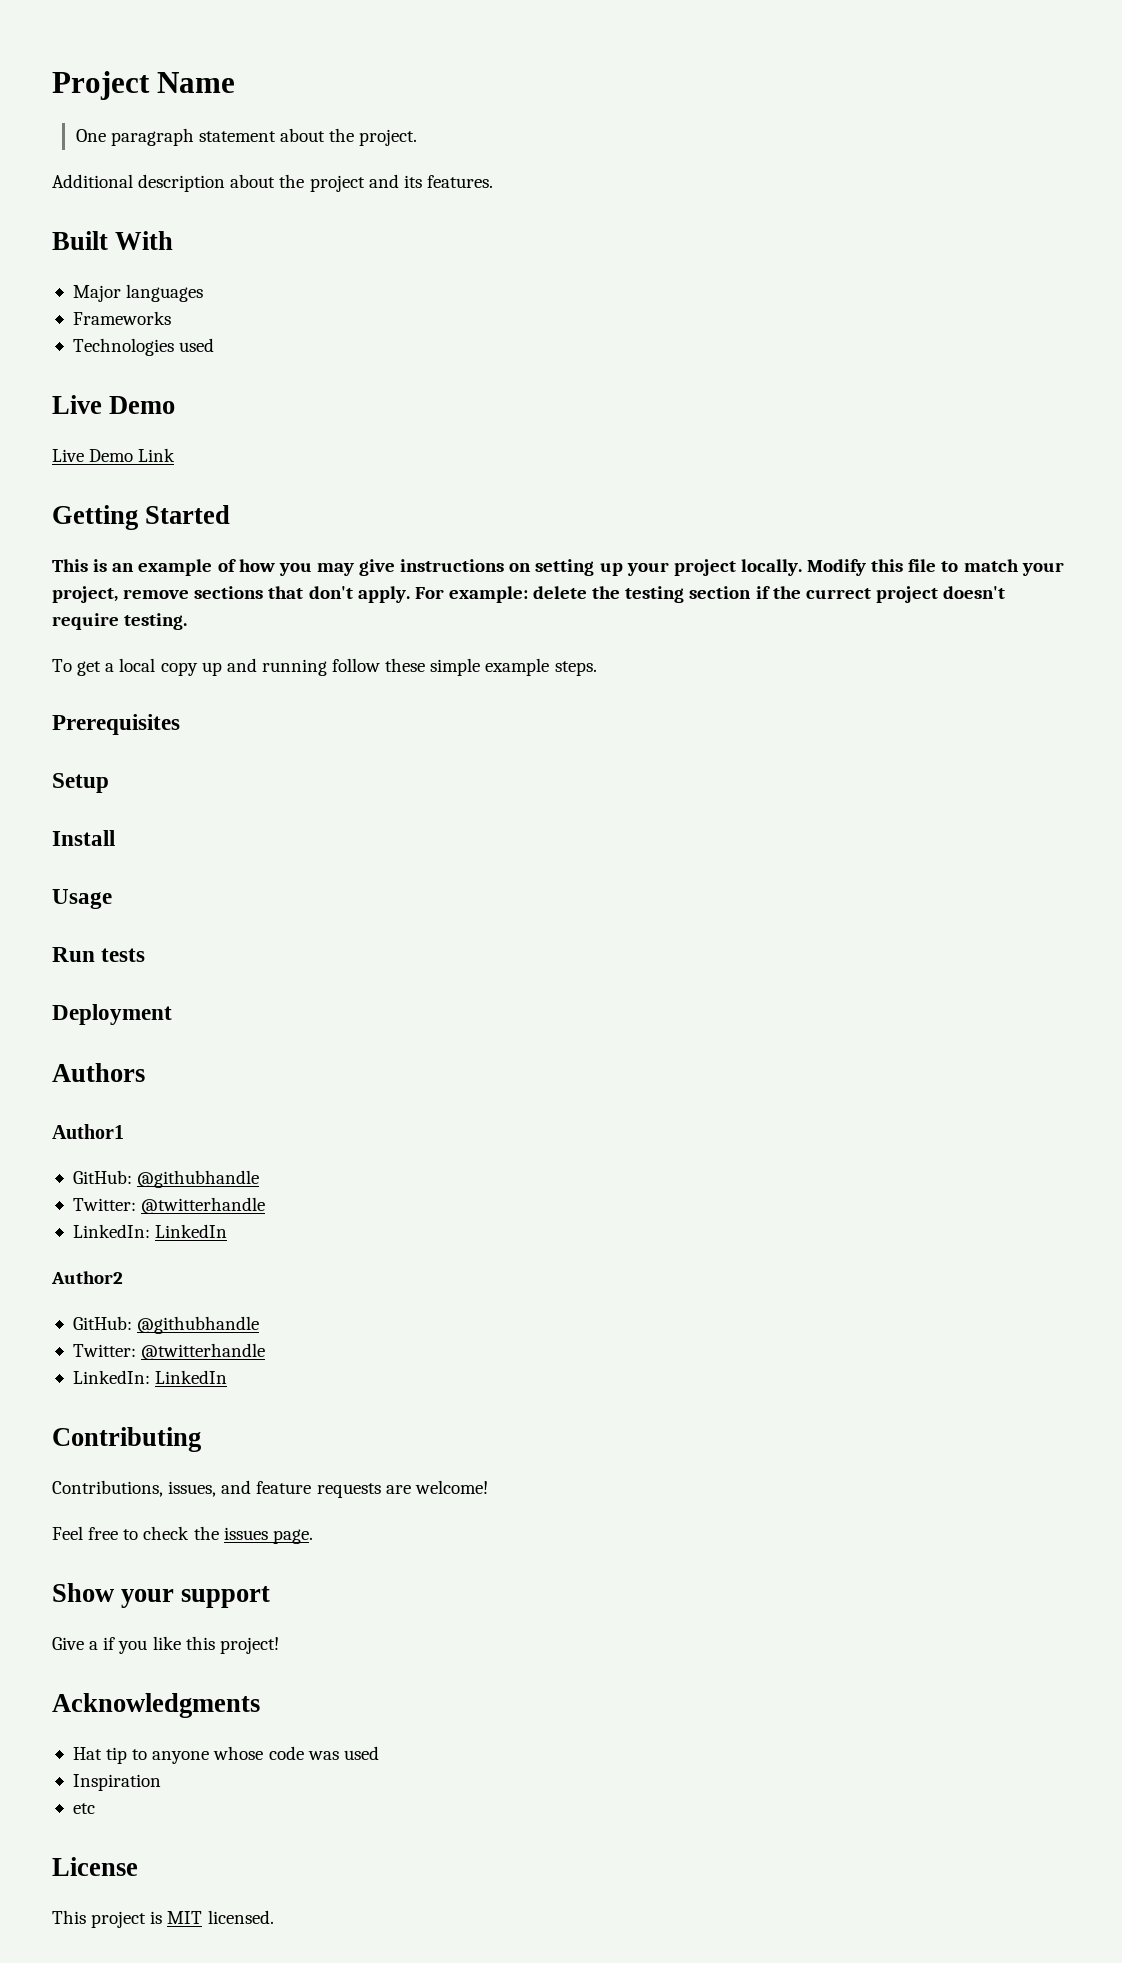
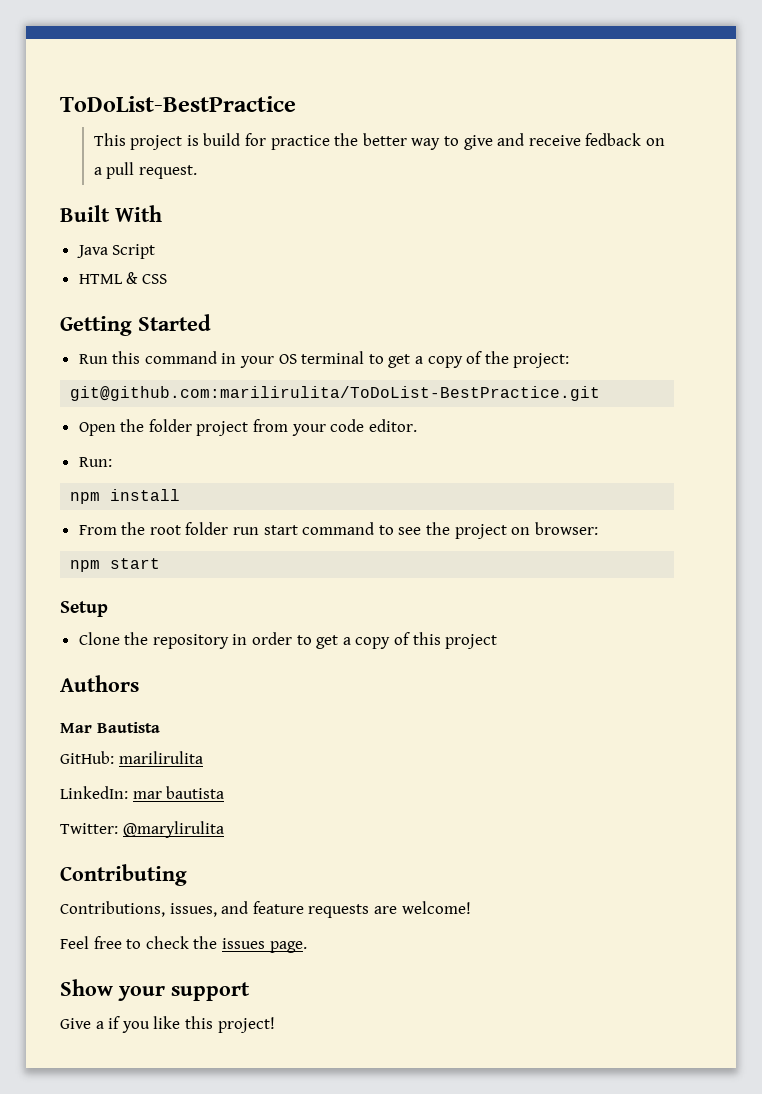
[52,71,236,100] [75,128,418,146] [52,174,493,192] [52,231,174,250] [72,284,204,302] [72,311,171,325] [72,338,215,356] [52,395,176,414] [52,448,176,462] [52,505,231,530] [52,559,1064,576] [52,586,1006,603] [52,613,188,630] [52,658,597,676] [52,714,180,735] [52,773,109,793] [52,830,115,846] [52,889,112,909] [52,947,146,962] [52,1004,172,1025] Project Name // One paragraph statement about the project. // Additional description about the project and its features. // Built With // Major languages // Frameworks // Technologies used // Live Demo // Live Demo Link // Getting Started // This is an example of how you may give instructions on setting up your project locally. Modify this file to match your project, remove sections that don't apply. For example: delete the testing section if the currect project doesn't require testing. // To get a local copy up and running follow these simple example steps. // Prerequisites // Setup // Install // Usage // Run tests // Deployment -> [60,96,296,112] [93,133,665,150] [93,162,197,179] [60,205,162,222] [76,244,156,259] [78,272,167,284] [60,314,211,336] [78,351,570,368] [70,386,601,401] [78,419,417,436] [78,457,112,467] [70,489,181,504] [78,522,598,539] [70,558,161,572] [60,601,108,617] [78,632,498,649] ToDoList-BestPractice // This project is build for practice the better way to give and receive fedback on a pull request. // Built With // Java Script // HTML & CSS // Getting Started // Run this command in your OS terminal to get a copy of the project: // git@github.com:marilirulita/ToDoList-BestPractice.git // Open the folder project from your code editor. // Run: // npm install // From the root folder run start command to see the project on browser: // npm start // Setup // Clone the repository in order to get a copy of this project
[52,1124,124,1139] [72,1170,260,1188] [72,1197,266,1214] [72,1224,228,1238] [51,1271,123,1284] [72,1316,260,1334] [72,1343,266,1360] [72,1370,228,1384] Author1 // GitHub: @githubhandle // Twitter: @twitterhandle // LinkedIn: LinkedIn // Author2 // GitHub: @githubhandle // Twitter: @twitterhandle // LinkedIn: LinkedIn -> [60,722,160,733] [60,751,203,764] [60,786,225,799] [60,821,224,838] Mar Bautista // GitHub: marilirulita // LinkedIn: mar bautista // Twitter: @marylirulita
[52,1693,260,1718] [72,1746,379,1764] [72,1774,161,1791] [72,1803,95,1814] [52,1857,138,1876] [52,1910,274,1928] // Acknowledgments // Hat tip to anyone whose code was used // Inspiration // etc // License // This project is MIT licensed. -> (275, 1025) none

